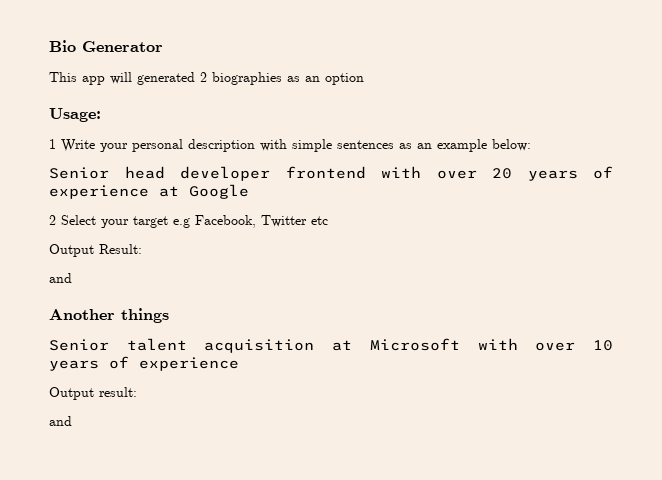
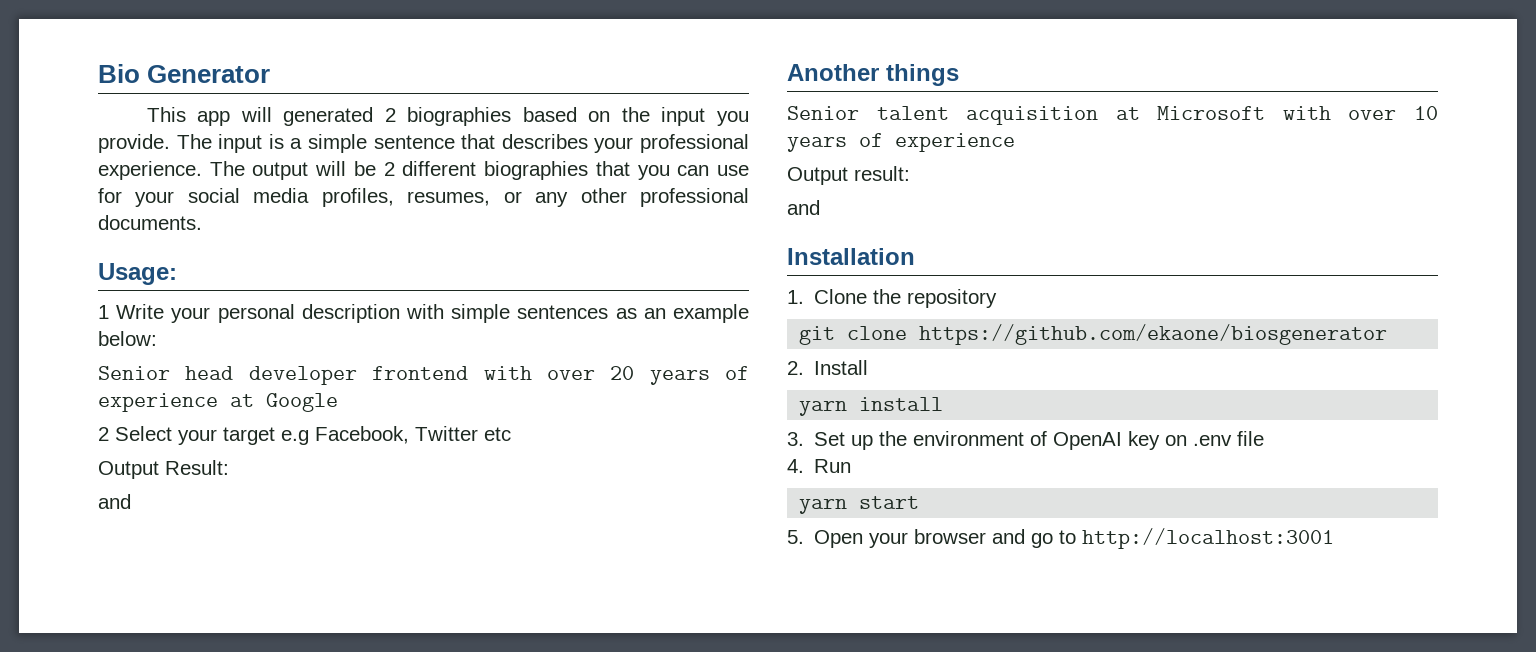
[287,73,364,85] as an option -> [522,107,749,126] [98,134,750,153] [98,161,750,180] [98,188,750,207] [98,215,202,230] based on the input you provide. The input is a simple sentence that describes your professional experience. The output will be 2 different biographies that you can use for your social media profiles, resumes, or any other professional documents.
(72, 421) none -> [787,248,915,265] [787,289,998,308] [799,324,1388,345] [787,360,869,375] [799,397,944,416] [787,431,1265,450] [787,459,852,473] [799,496,920,514] [787,528,1335,549] // Installation // 1. Clone the repository // git clone https://github.com/ekaone/biosgenerator // 2. Install // yarn install // 3. Set up the environment of OpenAI key on .env file // 4. Run // yarn start // 5. Open your browser and go to http://localhost:3001

